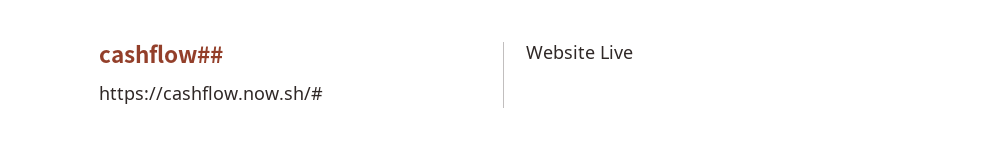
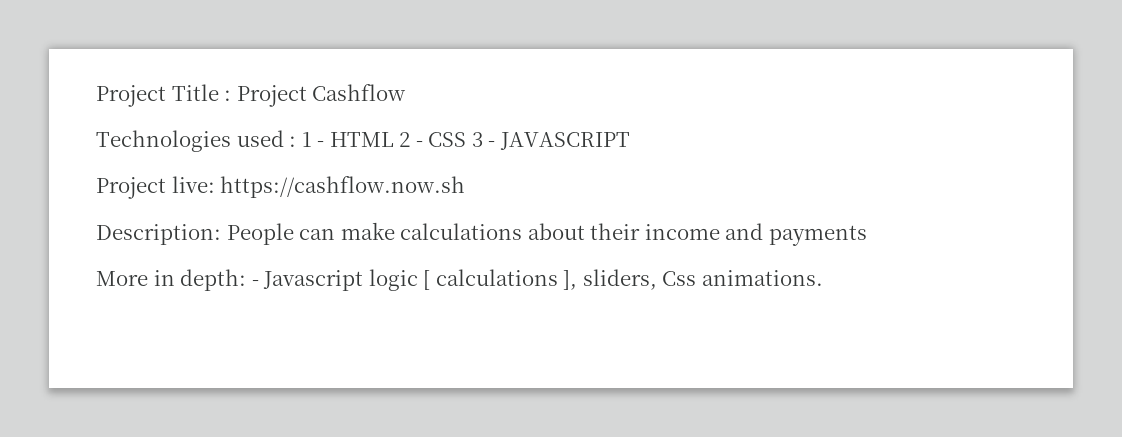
[99,44,223,63] [99,86,323,104] [526,45,633,59] cashflow## // https://cashflow.now.sh/# // Website Live -> [96,84,407,107] [96,130,630,152] [96,176,466,199] [96,222,867,246] [96,269,823,291] Project Title : Project Cashflow // Technologies used : 1 - HTML 2 - CSS 3 - JAVASCRIPT // Project live: https://cashflow.now.sh // Description: People can make calculations about their income and payments // More in depth: - Javascript logic [ calculations ], sliders, Css animations.

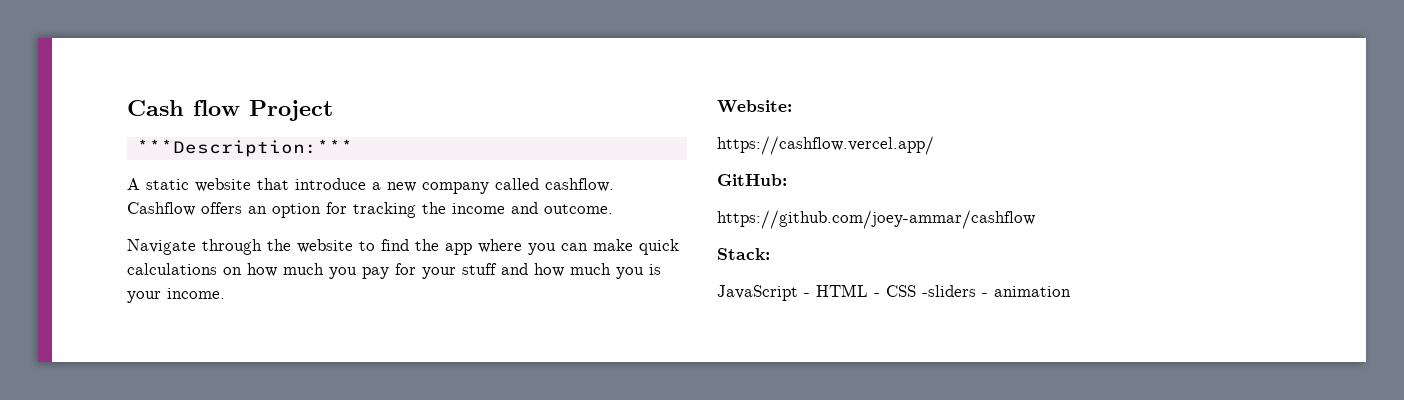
[96,84,407,107] [96,130,312,152] Project Title : Project Cashflow // Technologies used : 1 -> [127,100,333,121] [136,139,353,157] [127,178,614,194] [127,202,613,218] [127,239,679,255] [127,263,661,279] [127,288,225,303] [717,100,792,113] [717,136,934,155] [717,174,787,186] [717,210,1035,229] [717,248,770,260] [717,285,798,301] Cash flow Project // ***Description:*** // A static website that introduce a new company called cashflow. Cashflow offers an option for tracking the income and outcome. // Navigate through the website to find the app where you can make quick calculations on how much you pay for your stuff and how much you is your income. // Website: // https://cashflow.vercel.app/ // GitHub: // https://github.com/joey-ammar/cashflow // Stack: // JavaScript
[399,132,411,147] 2 -> (868, 290) none
[471,132,630,150] [96,176,466,199] [96,222,867,246] [96,269,823,291] 3 - JAVASCRIPT // Project live: https://cashflow.now.sh // Description: People can make calculations about their income and payments // More in depth: - Javascript logic [ calculations ], sliders, Css animations. -> [922,285,1071,297] -sliders - animation

